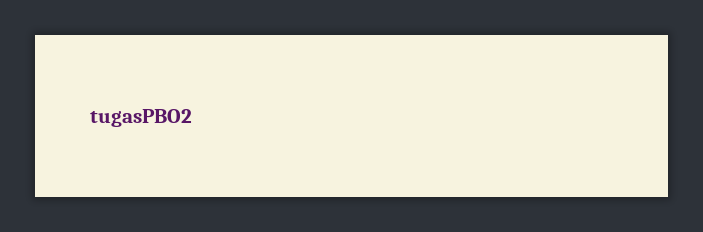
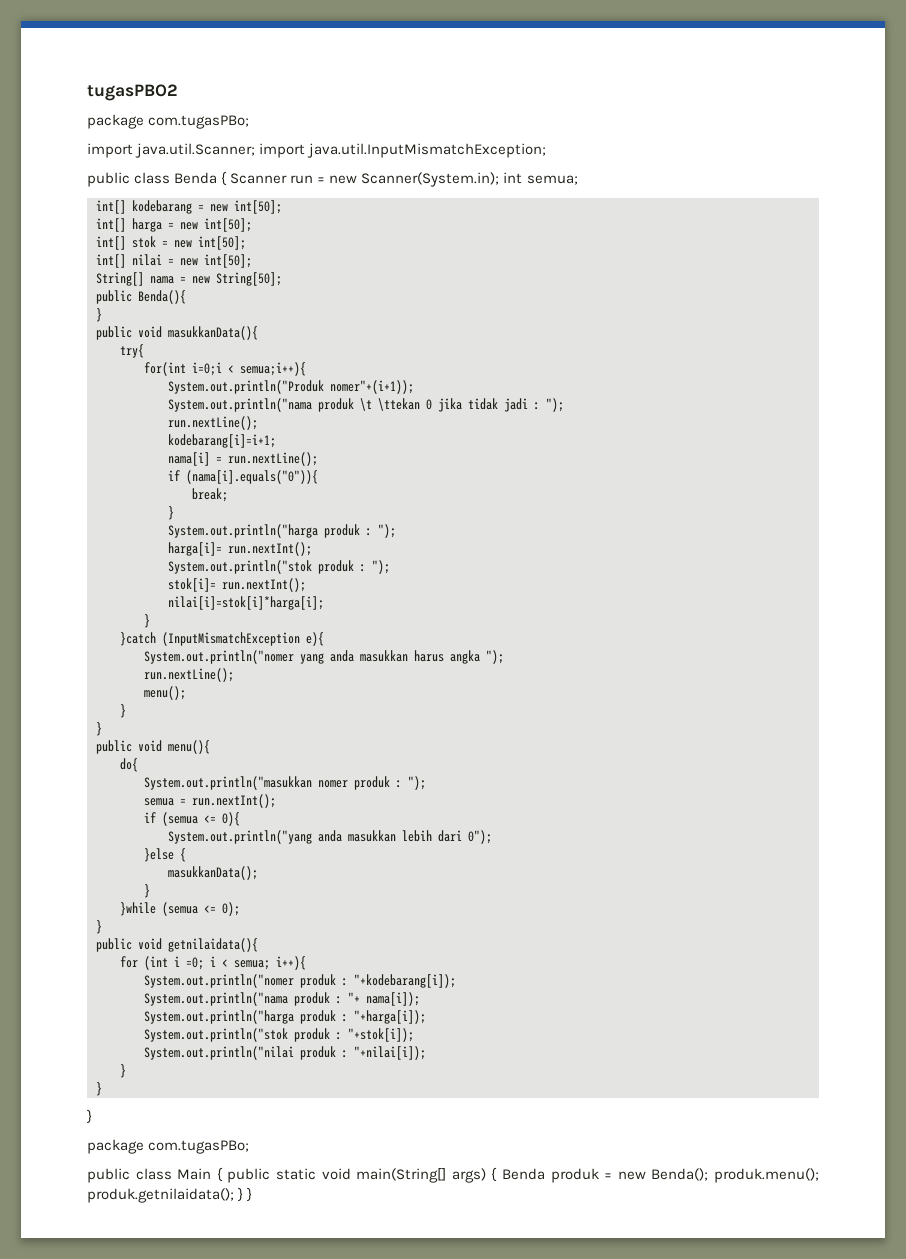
(192, 118) none -> [87,114,250,129] [87,143,547,158] [87,171,578,187] [96,200,282,214] [96,218,252,232] [96,236,246,250] [96,254,252,268] [96,272,282,286] [96,290,186,304] [96,308,102,322] [96,326,258,340] [120,344,144,358] [144,362,306,376] [168,380,414,394] [168,398,564,412] [168,416,258,430] [168,434,276,448] [168,452,318,466] [168,470,318,484] [192,488,228,502] [168,506,174,520] [168,524,396,538] [168,542,312,556] [168,560,390,574] [168,578,306,592] [168,596,324,610] [144,614,150,628] [120,632,324,646] [144,650,504,664] [144,668,234,682] [144,686,186,700] [120,704,126,718] [96,722,102,736] [96,740,210,754] [120,758,138,772] [144,776,426,790] [144,794,276,808] [144,812,240,826] [168,830,492,844] [144,848,186,862] [168,866,258,880] [144,884,150,898] [120,902,240,916] [96,920,102,934] [96,938,258,952] [120,956,306,970] [144,974,456,988] [144,992,420,1006] [144,1010,426,1024] [144,1028,414,1042] [144,1046,426,1060] [120,1064,126,1078] [96,1082,102,1096] [87,1109,92,1124] [87,1139,250,1154] [87,1167,820,1183] [87,1187,253,1203] // package com.tugasPBo; // import java.util.Scanner; import java.util.InputMismatchException; // public class Benda { Scanner run = new Scanner(System.in); int semua; // int[] kodebarang = new int[50]; // int[] harga = new int[50]; // int[] stok = new int[50]; // int[] nilai = new int[50]; // String[] nama = new String[50]; // public Benda(){ // } // public void masukkanData(){ // try{ // for(int i=0;i < semua;i++){ // System.out.println("Produk nomer"+(i+1)); // System.out.println("nama produk \t \ttekan 0 jika tidak jadi : "); // run.nextLine(); // kodebarang[i]=i+1; // nama[i] = run.nextLine(); // if (nama[i].equals("0")){ // break; // } // System.out.println("harga produk : "); // harga[i]= run.nextInt(); // System.out.println("stok produk : "); // stok[i]= run.nextInt(); // nilai[i]=stok[i]*harga[i]; // } // }catch (InputMismatchException e){ // System.out.println("nomer yang anda masukkan harus angka "); // run.nextLine(); // menu(); // } // } // public void menu(){ // do{ // System.out.println("masukkan nomer produk : "); // semua = run.nextInt(); // if (semua <= 0){ // System.out.println("yang anda masukkan lebih dari 0"); // }else { // masukkanData(); // } // }while (semua <= 0); // } // public void getnilaidata(){ // for (int i =0; i < semua; i++){ // System.out.println("nomer produk : "+kodebarang[i]); // System.out.println("nama produk : "+ nama[i]); // System.out.println("harga produk : "+harga[i]); // System.out.println("stok produk : "+stok[i]); // System.out.println("nilai produk : "+nilai[i]); // } // } // } // package com.tugasPBo; // public class Main { public static void main(String[] args) { Benda produk = new Benda(); produk.menu(); produk.getnilaidata(); } }

